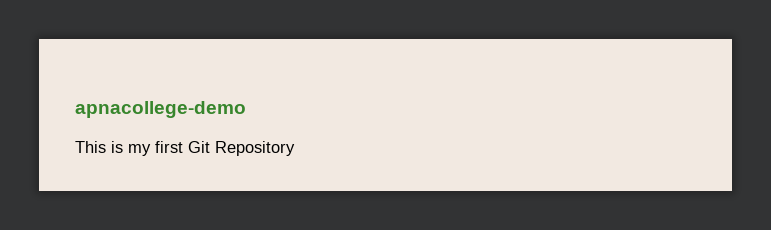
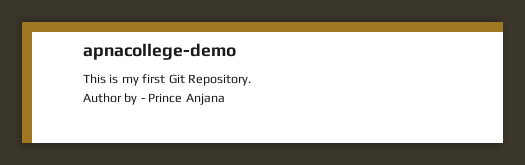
[215,141,295,156] Repository -> [187,74,251,86] [83,93,225,105] Repository. // Author by - Prince Anjana

